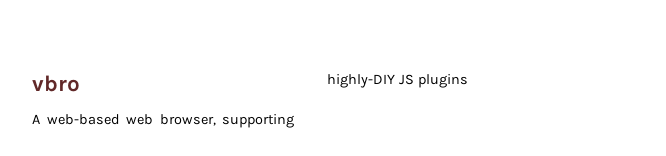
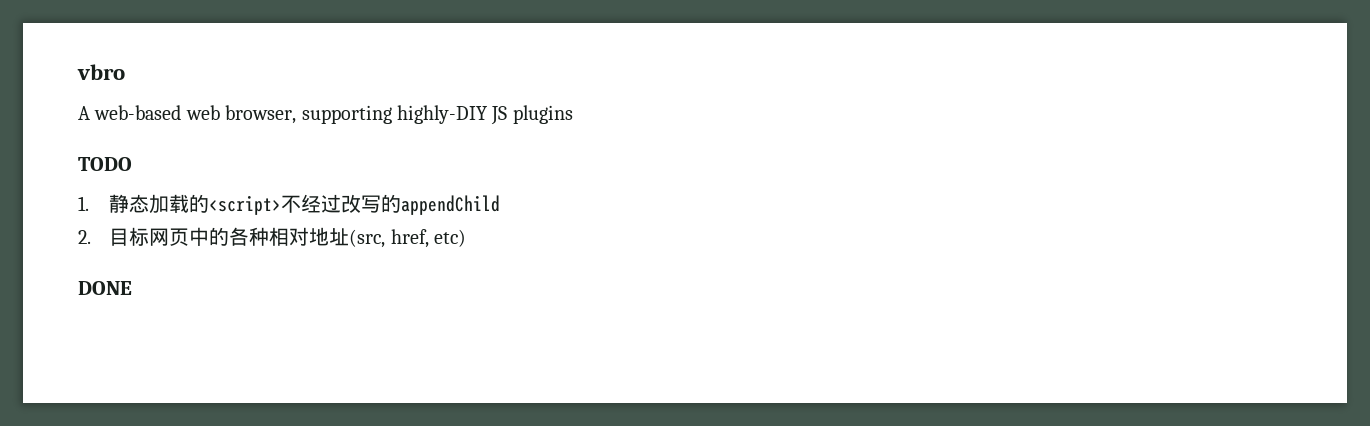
(468, 81) none -> [78,157,132,171] [78,194,501,215] [78,227,467,248] [78,281,132,295] // TODO // 1.静态加载的<script>不经过改写的appendChild // 2.目标网页中的各种相对地址(src, href, etc) // DONE

